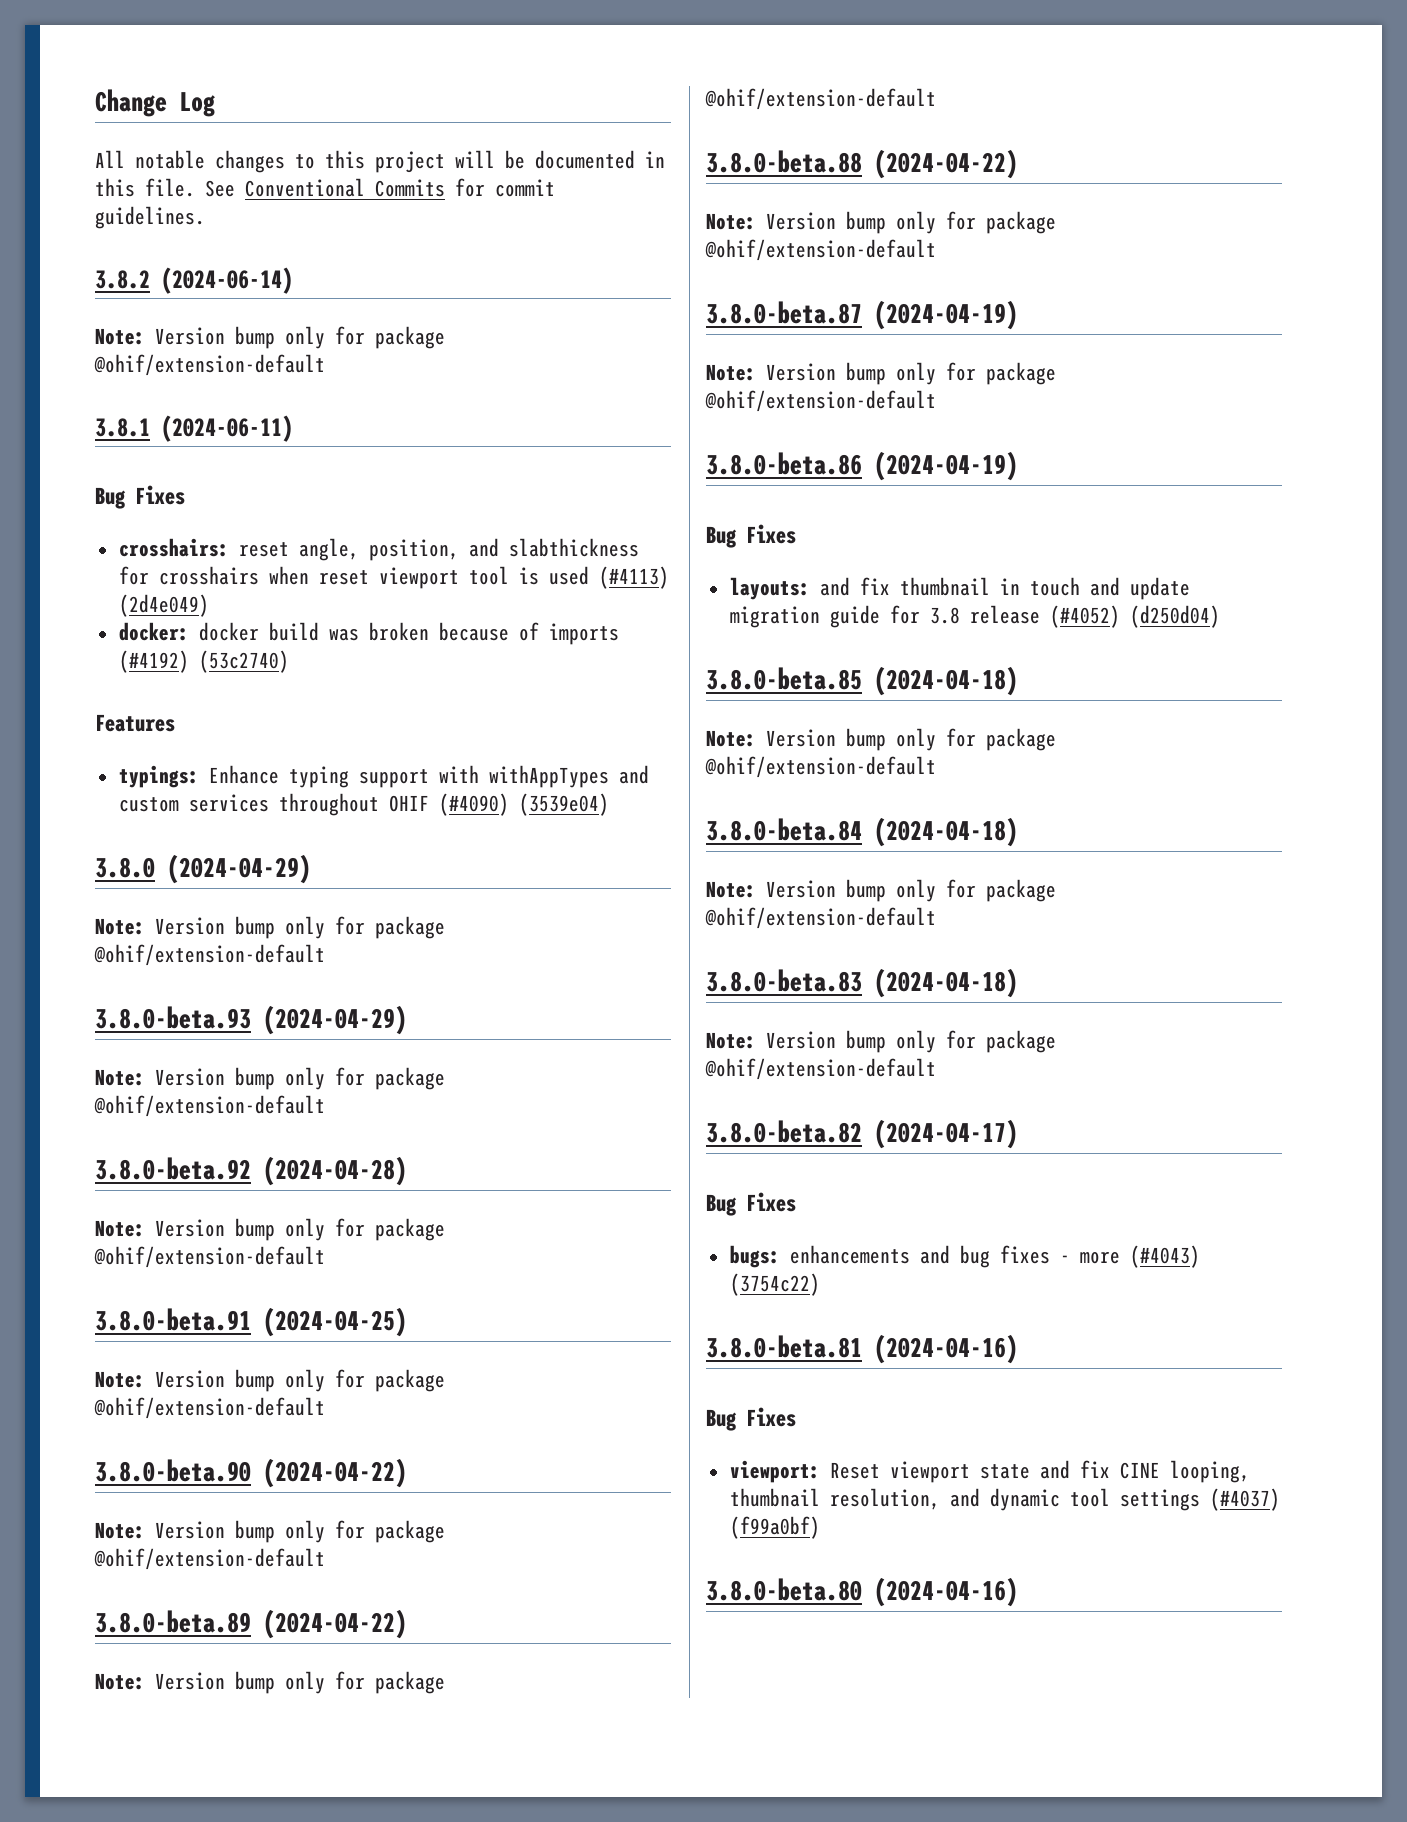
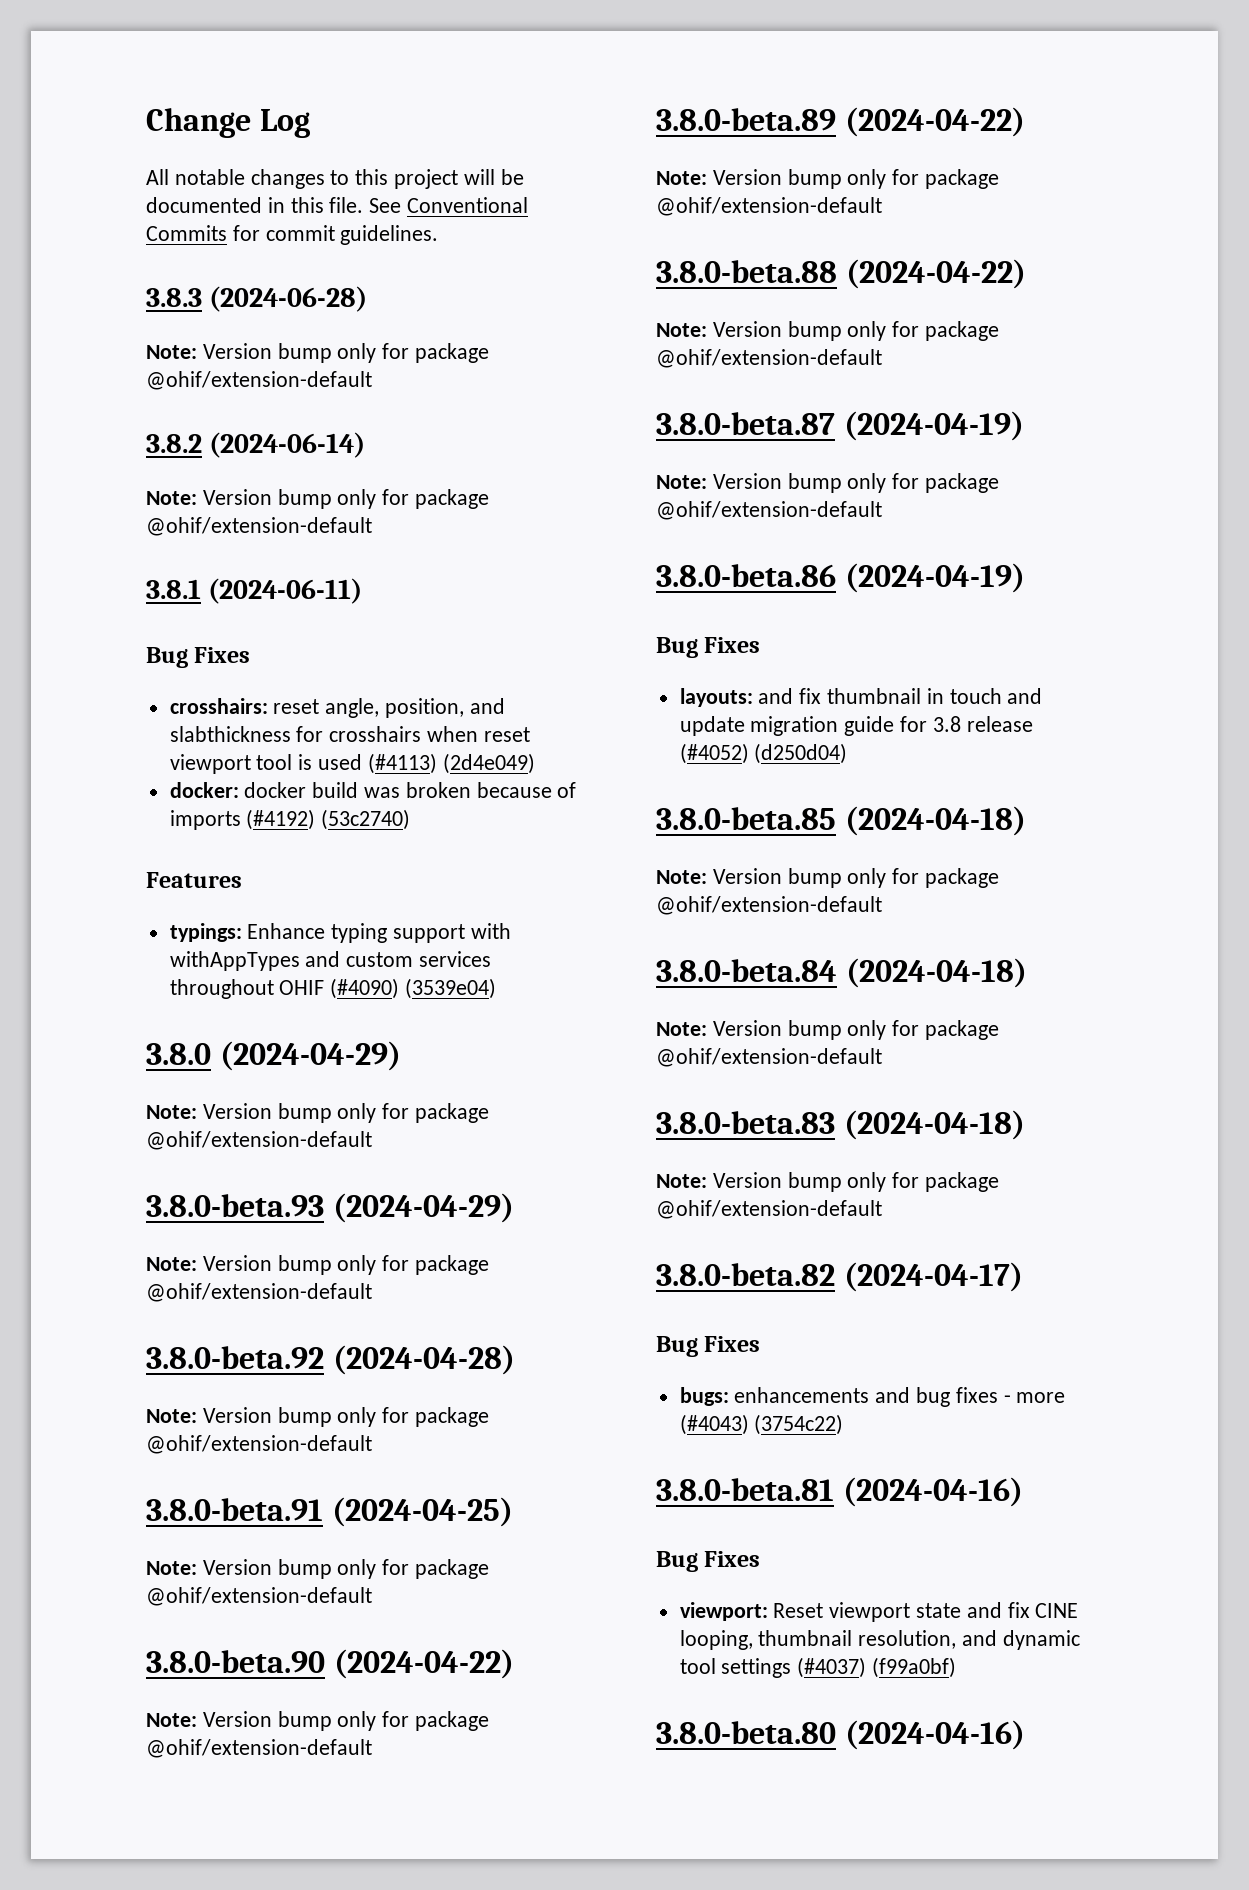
(205, 217) none -> [146,286,368,312] [146,343,490,363] [146,371,372,390] // 3.8.3 (2024-06-28) // Note: Version bump only for package @ohif/extension-default

